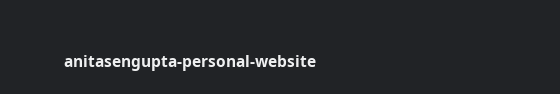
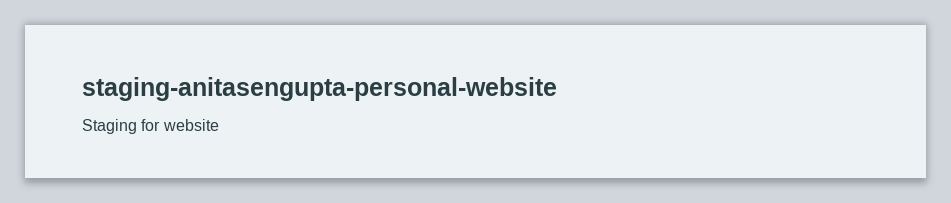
[64,55,316,71] anitasengupta-personal-website -> [82,77,557,101] [82,119,219,134] staging-anitasengupta-personal-website // Staging for website

